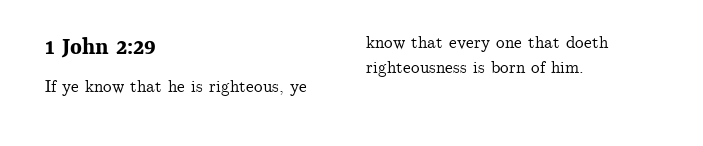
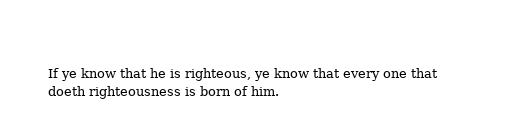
[45,37,156,58] 1 John 2:29 // -> (48, 73) none

